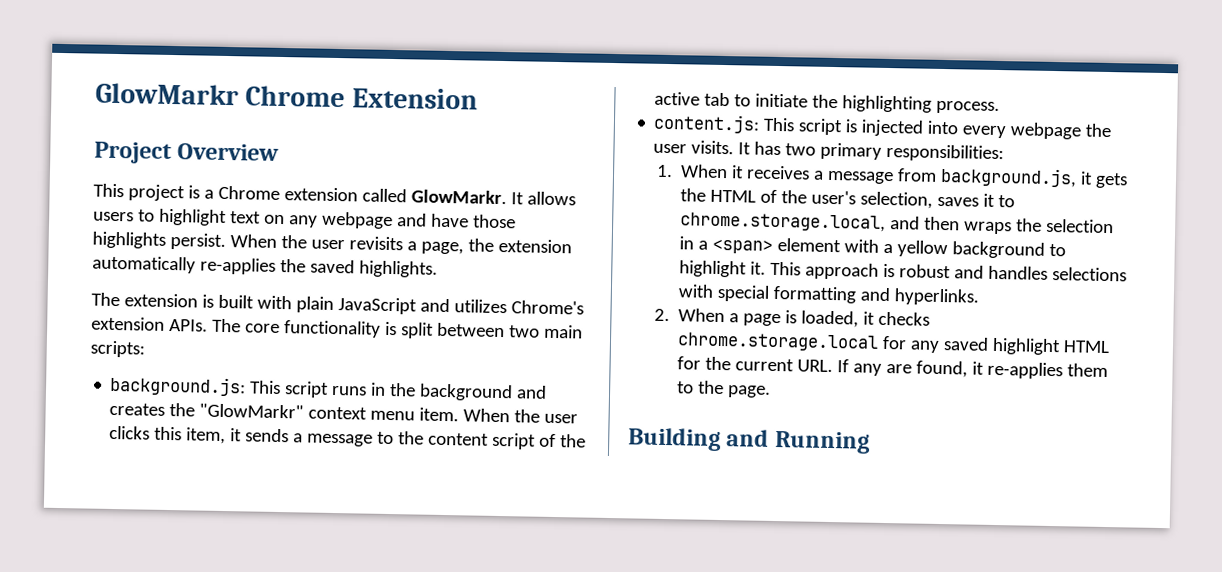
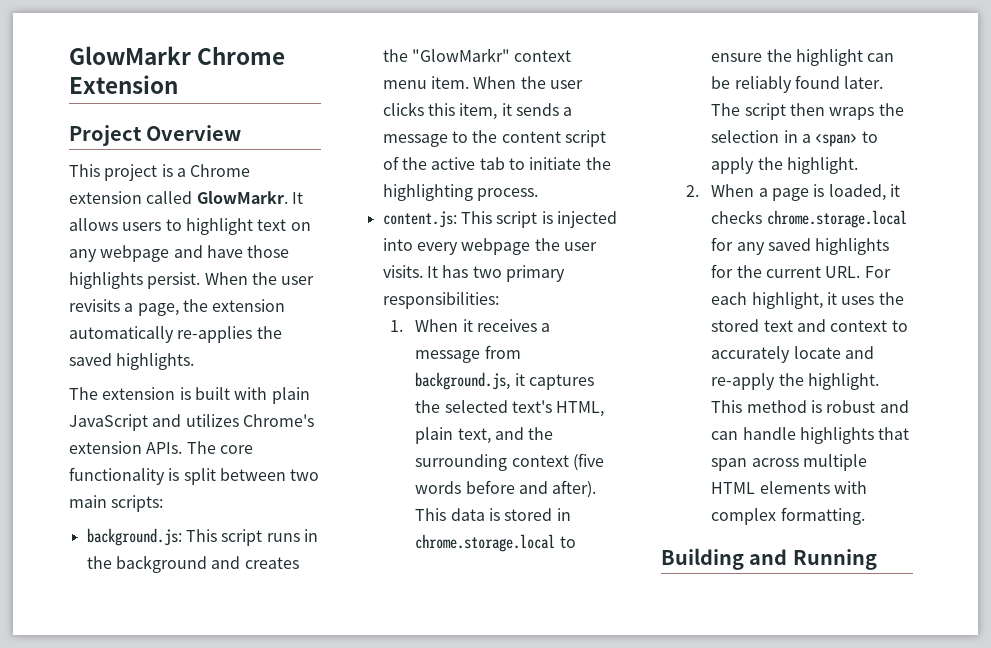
[1095,172,1129,189] [680,188,1016,209] [680,212,921,232] gets the HTML of the user's selection, saves it to chrome.storage.local, and -> [528,374,594,390] [415,400,605,417] [415,427,554,444] [415,453,604,471] [415,480,597,498] [415,508,571,521] [415,534,576,552] [711,49,895,66] [711,75,884,93] [711,103,786,120] captures the selected text's HTML, plain text, and the surrounding context (five words before and after). This data is stored in chrome.storage.local to ensure the highlight can be reliably found later. The script
[777,238,1067,259] [679,260,1128,282] [678,284,980,306] element with a yellow background to highlight it. This approach is robust and handles selections with special formatting and hyperlinks. -> [861,131,878,143] [711,157,858,174] to apply the highlight.
[992,337,1111,356] highlight HTML -> [815,238,890,255] highlights
[837,359,1109,380] [677,380,772,398] If any are found, it re-applies them to the page. -> [864,266,891,278] [711,292,904,309] [711,319,908,332] [711,346,874,363] [711,373,879,390] [711,400,909,413] [711,427,910,444] [711,454,867,471] [711,481,867,494] [711,507,865,525] For each highlight, it uses the stored text and context to accurately locate and re-apply the highlight. This method is robust and can handle highlights that span across multiple HTML elements with complex formatting.

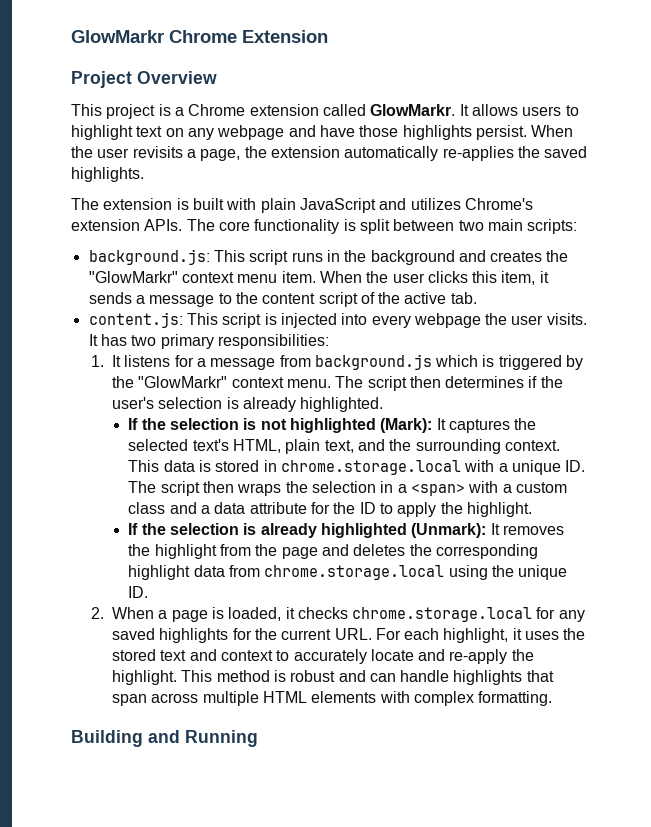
[479,157,611,170] [382,184,538,201] tab to initiate the highlighting process. -> [450,292,477,304] tab.
[415,319,551,332] [415,345,521,363] [415,372,525,390] When it receives a message from background.js, it -> [111,354,584,370] [111,376,563,391] [111,397,384,412] [128,418,446,433] It listens for a message from background.js which is triggered by the "GlowMarkr" context menu. The script then determines if the user's selection is already highlighted. // If the selection is not highlighted (Mark): It
[511,453,604,471] [415,480,597,498] context (five words before and after). -> [504,440,560,451] context.
[559,536,576,548] [711,49,895,66] [711,75,884,93] to ensure the highlight can be reliably found later. -> [464,460,586,475] with a unique ID.
[861,131,878,143] [711,157,858,174] to apply the highlight. -> [468,481,567,493] [128,502,532,517] [128,523,564,538] [128,544,538,559] [128,565,568,580] [128,586,149,598] with a custom class and a data attribute for the ID to apply the highlight. // If the selection is already highlighted (Unmark): It removes the highlight from the page and deletes the corresponding highlight data from chrome.storage.local using the unique ID.

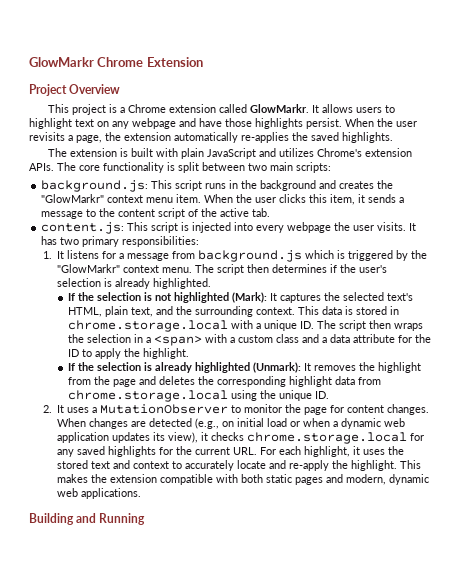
[111,607,282,622] When a page is loaded, -> [56,404,429,415] [56,418,405,429] [56,432,198,443] It uses a MutationObserver to monitor the page for content changes. When changes are detected (e.g., on initial load or when a dynamic web application updates its view),
[216,670,554,685] [111,691,553,706] method is robust and can handle highlights that span across multiple HTML elements with complex formatting. -> [56,474,429,485] [56,488,141,499] makes the extension compatible with both static pages and modern, dynamic web applications.

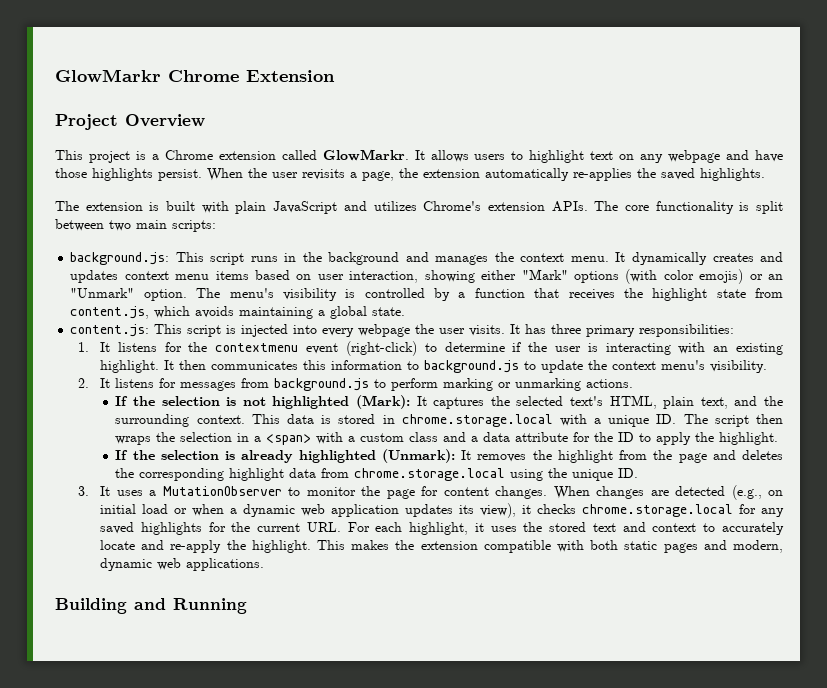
[339,180,394,189] [41,194,405,205] [41,208,271,219] creates the "GlowMarkr" context menu item. When the user clicks this item, it sends a message to the content script of the active tab. -> [435,252,783,265] [70,269,784,284] [70,288,783,301] [70,306,406,319] manages the context menu. It dynamically creates and updates context menu items based on user interaction, showing either "Mark" options (with color emojis) or an "Unmark" option. The menu's visibility is controlled by a function that receives the highlight state from content.js, which avoids maintaining a global state.
[60,237,80,245] two -> [551,324,582,334] three
[118,250,427,262] [56,264,387,275] [56,278,211,289] a message from background.js which is triggered by the "GlowMarkr" context menu. The script then determines if the user's selection is already highlighted. -> [188,341,783,356] [100,360,768,373] [77,378,634,391] the contextmenu event (right-click) to determine if the user is interacting with an existing highlight. It then communicates this information to background.js to update the context menu's visibility. // 2. It listens for messages from background.js to perform marking or unmarking actions.
[42,405,52,413] 2. -> [77,486,89,496] 3.

